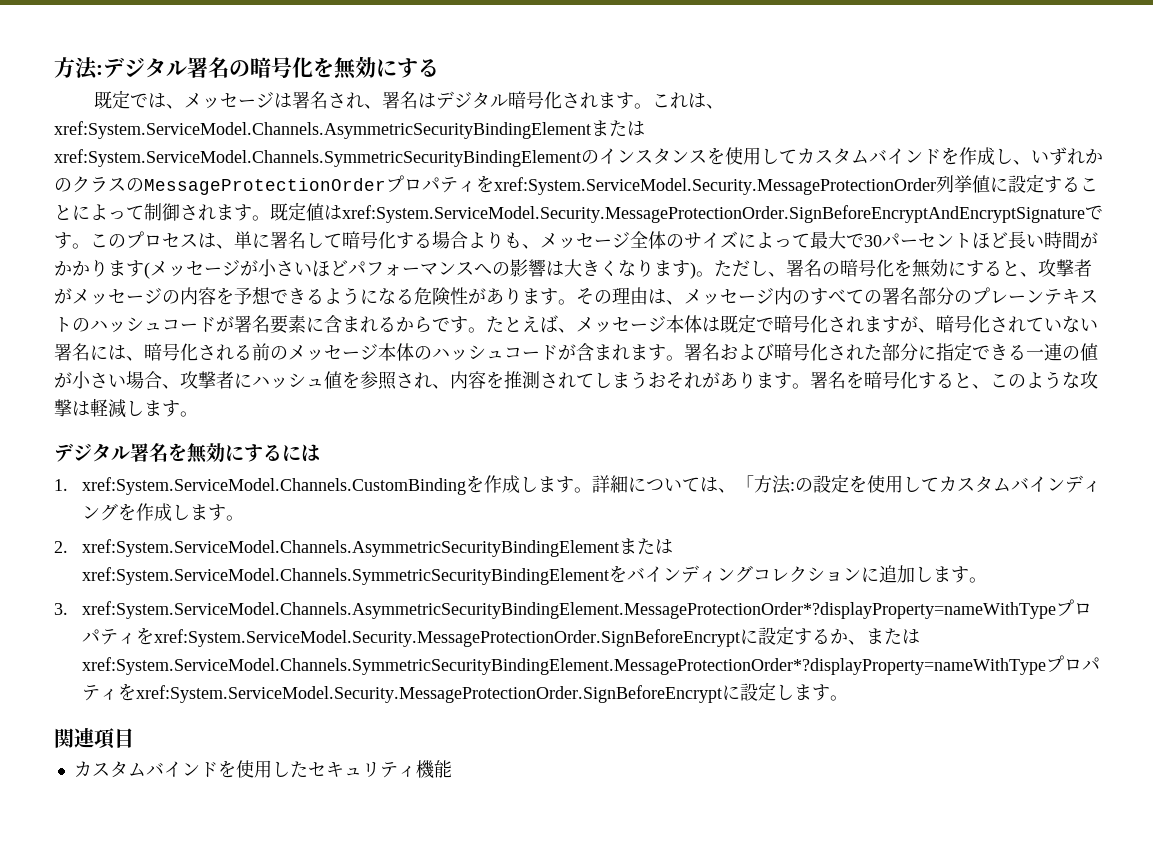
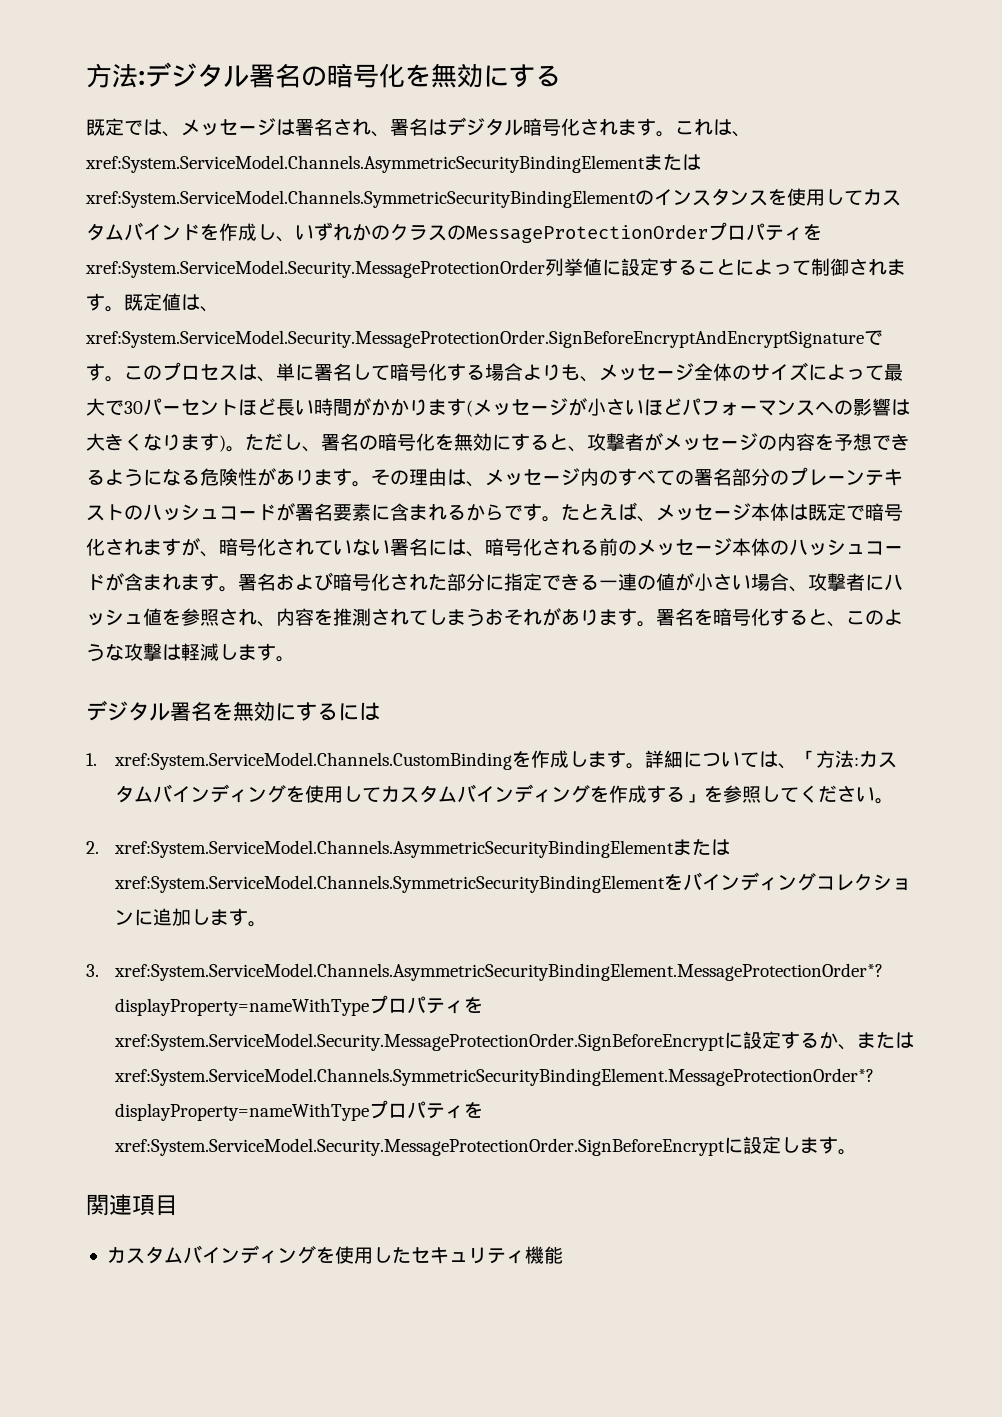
(342, 212) none -> [200,306,219,312] 、
[795,474,850,493] の設定 -> [859,751,898,768] [115,784,287,803] カスタムバインディング
[172,504,227,521] します -> [647,785,876,803] する」を参照してください
[199,762,218,778] ド -> [239,1245,316,1264] ディング

